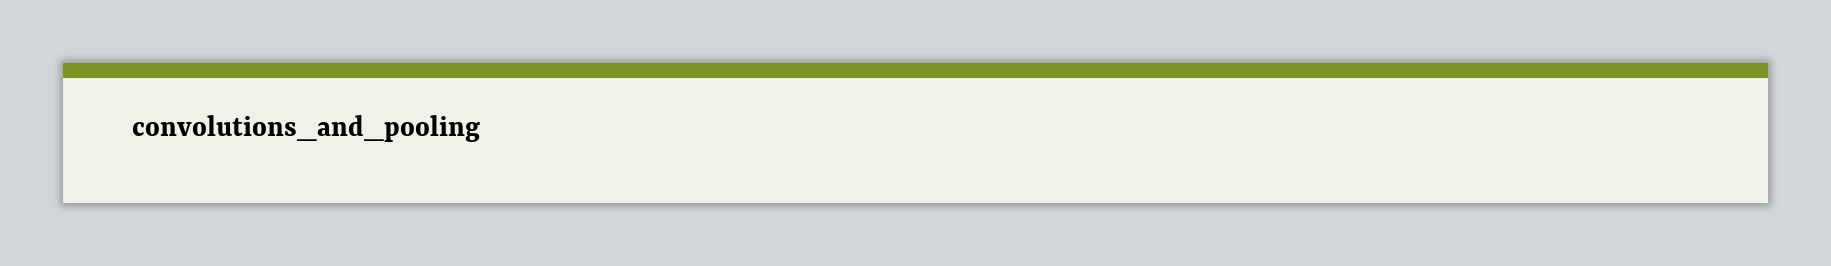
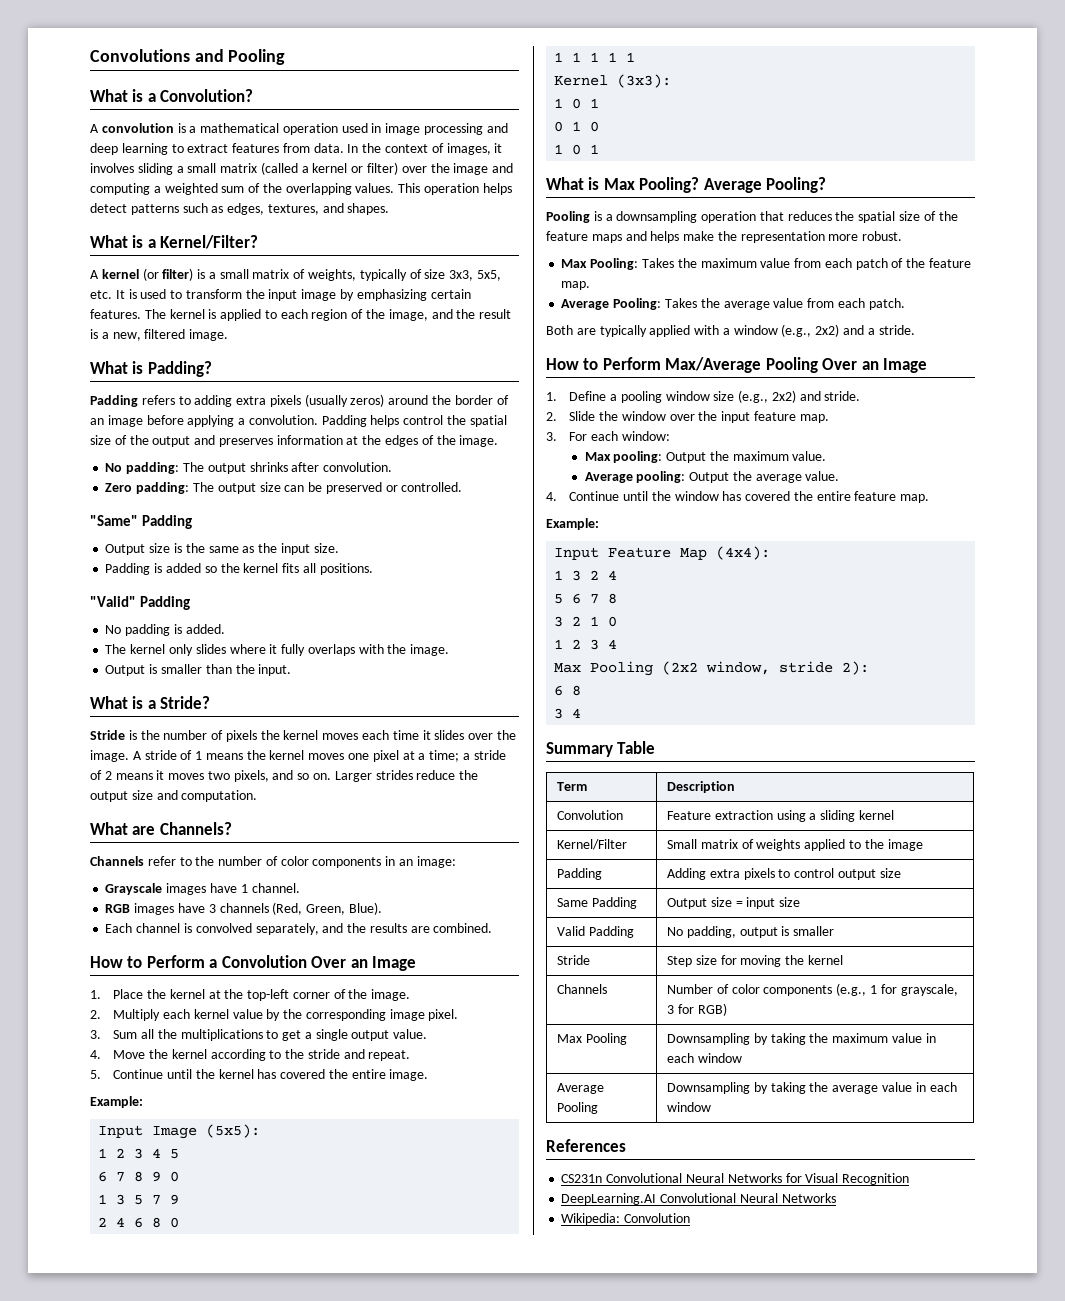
[132,115,480,142] convolutions_and_pooling -> [90,49,286,65] [90,89,254,102] [90,123,508,135] [90,143,503,155] [90,162,514,175] [90,183,512,195] [90,203,390,215] [90,235,259,249] [90,268,501,281] [90,289,471,301] [90,309,512,321] [90,329,229,341] [90,361,212,377] [90,394,509,407] [90,415,507,427] [90,435,499,447] [105,462,393,474] [105,482,463,494] [90,515,193,529] [105,543,339,555] [105,563,373,575] [90,596,191,610] [105,624,225,636] [105,644,450,656] [105,664,292,676] [90,696,211,709] [90,730,516,742] [90,750,506,762] [90,770,479,782] [90,790,258,802] [90,822,232,835] [90,856,456,868] [105,883,300,895] [105,902,382,915] [105,923,493,935] [90,955,417,971] [90,989,411,1001] [90,1009,459,1021] [90,1029,428,1041] [90,1049,411,1061] [90,1069,429,1081] [90,1096,143,1108] [98,1124,261,1139] [98,1148,180,1159] [98,1171,180,1182] [98,1194,180,1205] [98,1217,180,1228] [554,52,636,62] [554,74,672,88] [554,98,600,109] [554,121,600,132] [554,144,600,155] [546,177,827,193] [546,211,958,223] [546,231,903,243] [561,258,971,270] [561,281,591,290] [561,298,905,310] [546,324,915,337] [546,357,928,373] [546,390,861,403] [546,411,829,423] [546,431,670,441] [584,451,827,463] [584,471,840,483] [546,491,930,503] [546,518,599,530] [554,546,771,560] [554,570,618,581] [554,593,618,604] [554,616,618,627] [554,639,618,650] [554,661,870,676] [554,685,582,696] [554,708,582,719] [546,741,656,757] [557,782,588,791] [667,781,736,793] [557,810,624,820] [667,810,894,822] [557,839,628,850] [667,839,923,851] [557,868,603,880] [667,868,901,880] [557,897,637,909] [667,897,801,909] [557,926,634,938] [667,926,835,938] [557,955,591,965] [667,955,843,967] [557,984,608,994] [667,983,958,996] [667,1003,727,1016] [557,1033,627,1045] [667,1033,936,1045] [667,1053,742,1063] [557,1083,605,1094] [557,1102,599,1114] [667,1082,957,1094] [667,1102,712,1112] [546,1139,626,1152] [561,1173,910,1185] [561,1193,836,1205] [561,1213,691,1225] Convolutions and Pooling // What is a Convolution? // A convolution is a mathematical operation used in image processing and deep learning to extract features from data. In the context of images, it involves sliding a small matrix (called a kernel or filter) over the image and computing a weighted sum of the overlapping values. This operation helps detect patterns such as edges, textures, and shapes. // What is a Kernel/Filter? // A kernel (or filter) is a small matrix of weights, typically of size 3x3, 5x5, etc. It is used to transform the input image by emphasizing certain features. The kernel is applied to each region of the image, and the result is a new, filtered image. // What is Padding? // Padding refers to adding extra pixels (usually zeros) around the border of an image before applying a convolution. Padding helps control the spatial size of the output and preserves information at the edges of the image. // No padding: The output shrinks after convolution. // Zero padding: The output size can be preserved or controlled. // "Same" Padding // Output size is the same as the input size. // Padding is added so the kernel fits all positions. // "Valid" Padding // No padding is added. // The kernel only slides where it fully overlaps with the image. // Output is smaller than the input. // What is a Stride? // Stride is the number of pixels the kernel moves each time it slides over the image. A stride of 1 means the kernel moves one pixel at a time; a stride of 2 means it moves two pixels, and so on. Larger strides reduce the output size and computation. // What are Channels? // Channels refer to the number of color components in an image: // Grayscale images have 1 channel. // RGB images have 3 channels (Red, Green, Blue). // Each channel is convolved separately, and the results are combined. // How to Perform a Convolution Over an Image // 1. Place the kernel at the top-left corner of the image. // 2. Multiply each kernel value by the corresponding image pixel. // 3. Sum all the multiplications to get a single output value. // 4. Move the kernel according to the stride and repeat. // 5. Continue until the kernel has covered the entire image. // Example: // Input Image (5x5): // 1 2 3 4 5 // 6 7 8 9 0 // 1 3 5 7 9 // 2 4 6 8 0 // 1 1 1 1 1 // Kernel (3x3): // 1 0 1 // 0 1 0 // 1 0 1 // What is Max Pooling? Average Pooling? // Pooling is a downsampling operation that reduces the spatial size of the feature maps and helps make the representation more robust. // Max Pooling: Takes the maximum value from each patch of the feature map. // Average Pooling: Takes the average value from each patch. // Both are typically applied with a window (e.g., 2x2) and a stride. // How to Perform Max/Average Pooling Over an Image // 1. Define a pooling window size (e.g., 2x2) and stride. // 2. Slide the window over the input feature map. // 3. For each window: // Max pooling: Output the maximum value. // Average pooling: Output the average value. // 4. Continue until the window has covered the entire feature map. // Example: // Input Feature Map (4x4): // 1 3 2 4 // 5 6 7 8 // 3 2 1 0 // 1 2 3 4 // Max Pooling (2x2 window, stride 2): // 6 8 // 3 4 // Summary Table // Term | Description // Convolution | Feature extraction using a sliding kernel // Kernel/Filter | Small matrix of weights applied to the image // Padding | Adding extra pixels to control output size // Same Padding | Output size = input size // Valid Padding | No padding, output is smaller // Stride | Step size for moving the kernel // Channels | Number of color components (e.g., 1 for grayscale, 3 for RGB) // Max Pooling | Downsampling by taking the maximum value in each window // Average Pooling | Downsampling by taking the average value in each window // References // CS231n Convolutional Neural Networks for Visual Recognition // DeepLearning.AI Convolutional Neural Networks // Wikipedia: Convolution

